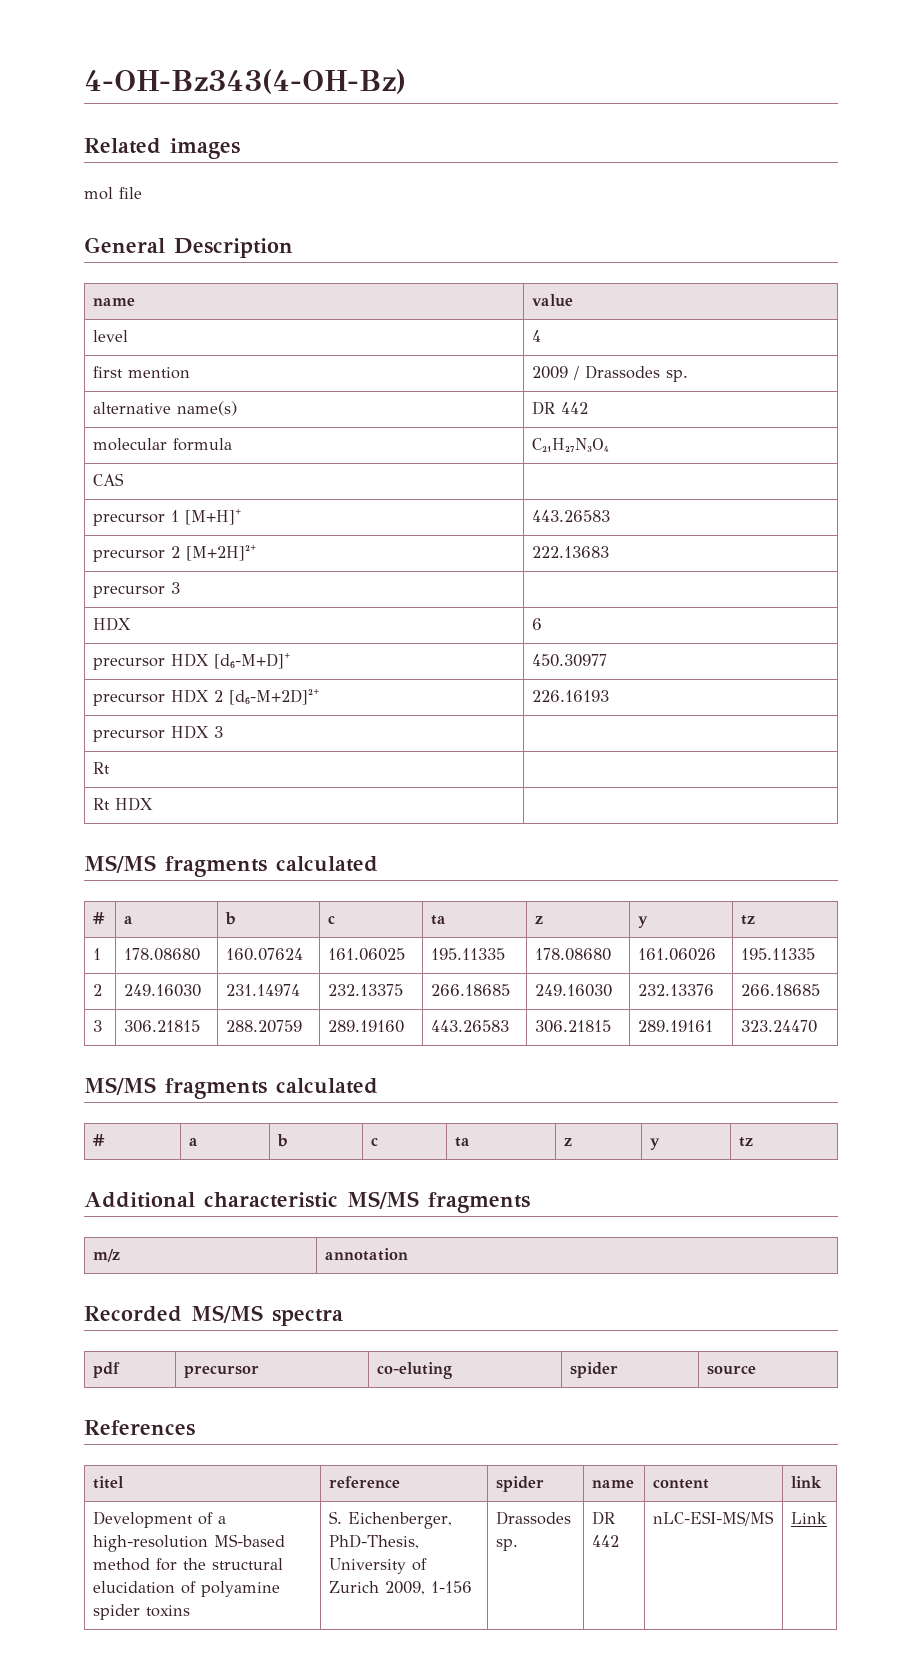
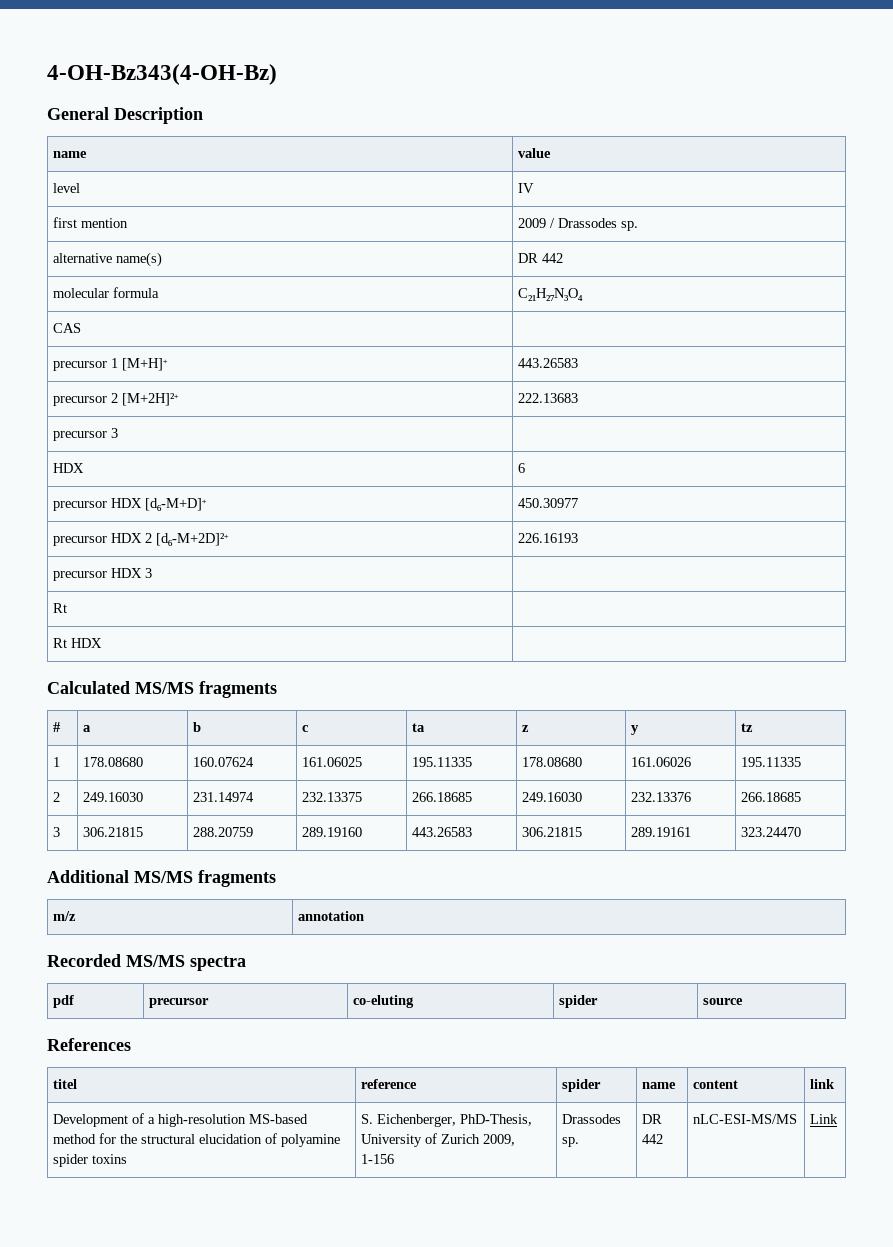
[84,138,240,159] [84,187,142,200] // Related images // mol file -> (277, 74) none
[531,330,541,342] 4 -> [518,183,535,193] IV
[84,855,378,877] MS/MS fragments calculated -> [47,681,277,698] Calculated MS/MS fragments
[84,1077,378,1099] [92,1134,105,1146] [188,1138,198,1146] [276,1134,288,1147] [370,1137,378,1146] [454,1137,470,1147] [563,1138,572,1146] [649,1138,660,1150] [738,1137,753,1147] // MS/MS fragments calculated // # | a | b | c | ta | z | y | tz -> (802, 832) none
[204,1192,338,1208] characteristic -> (129, 876) none

